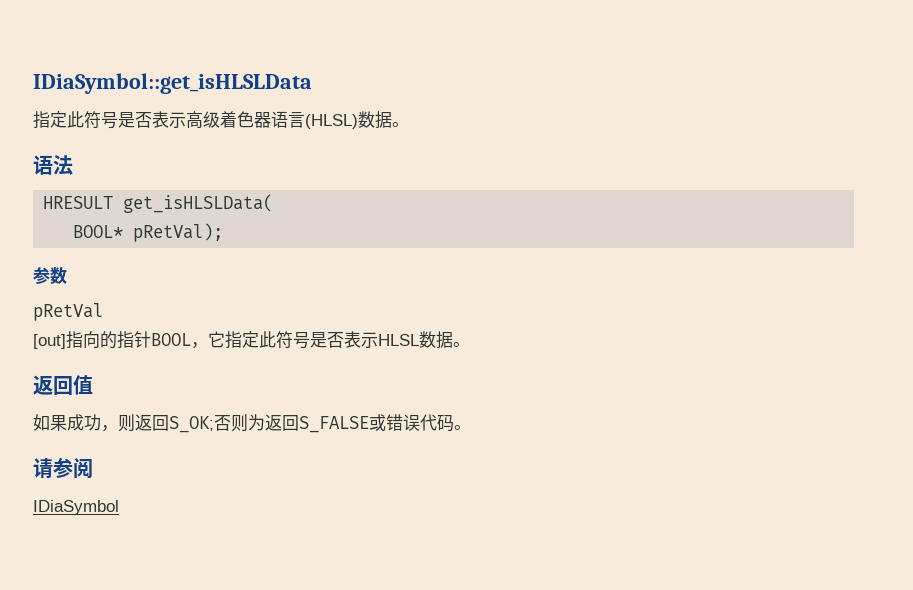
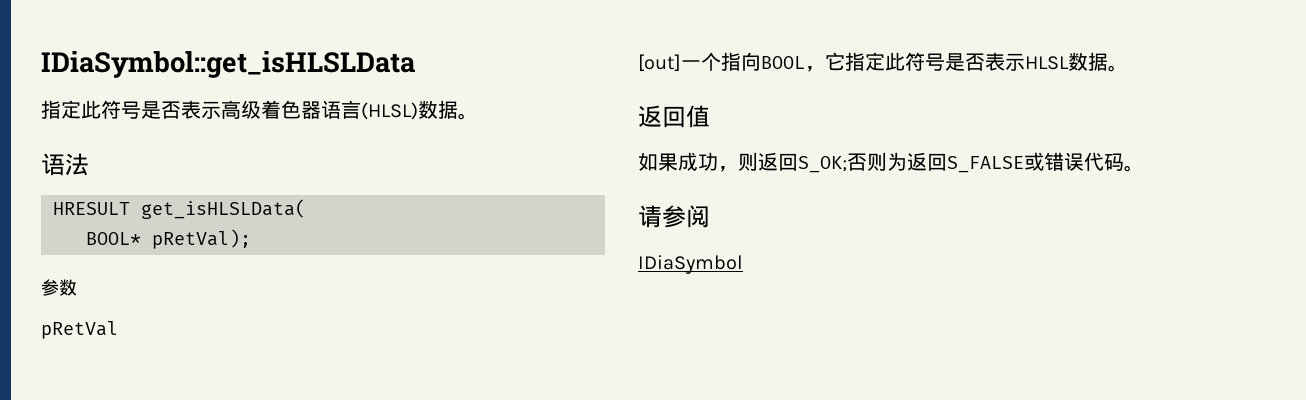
[66,331,151,349] 指向的指针 -> [681,52,761,71] 一个指向

